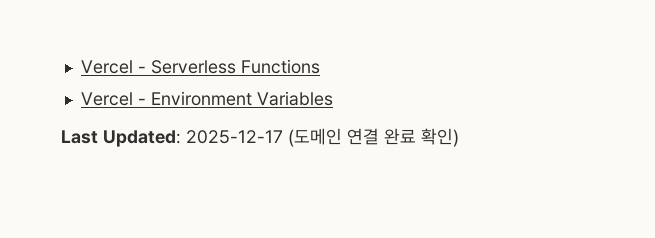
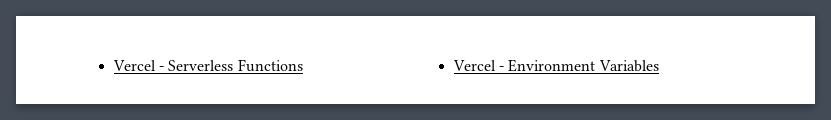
[61,128,459,147] // Last Updated: 2025-12-17 (도메인 연결 완료 확인) -> (659, 66) none

